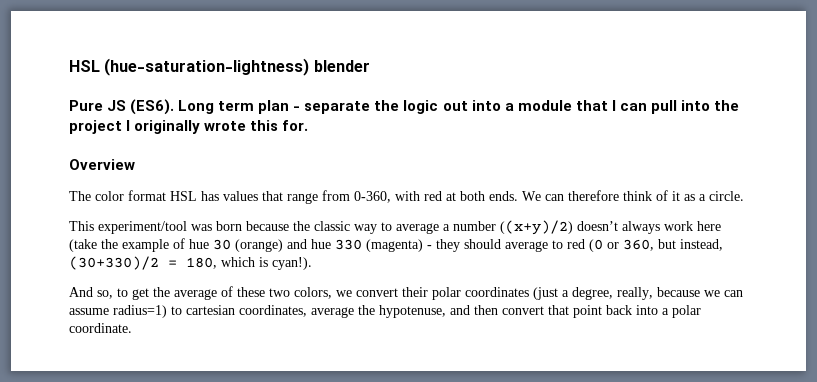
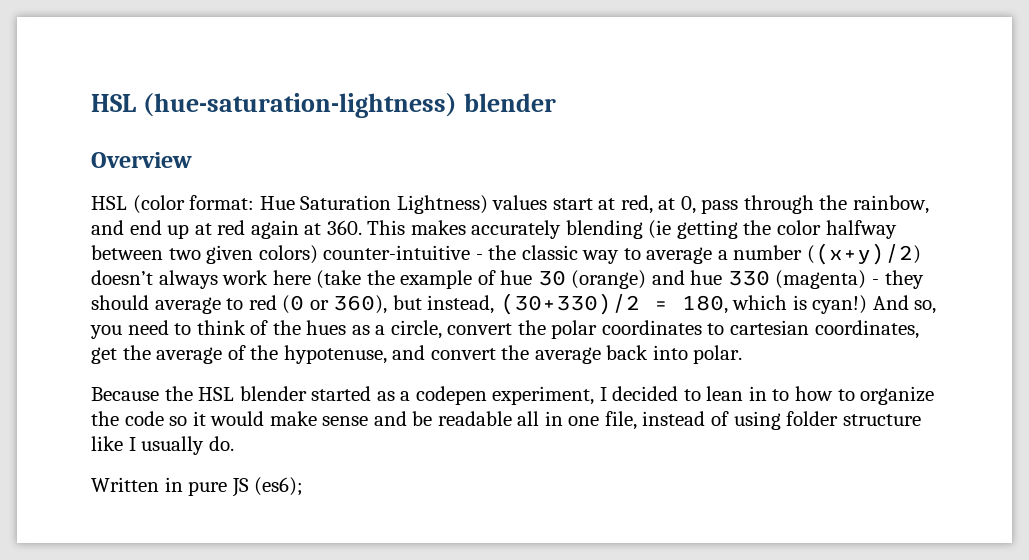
[69,99,739,115] [69,120,309,134] [69,159,135,170] [69,190,744,204] [69,221,289,234] Pure JS (ES6). Long term plan - separate the logic out into a module that I can pull into the project I originally wrote this for. // Overview // The color format HSL has values that range from 0-360, with red at both ends. We can therefore think of it as a circle. // This experiment/tool was born because -> [91,152,192,168] [91,195,930,214] [91,220,897,239] [91,245,483,264] Overview // HSL (color format: Hue Saturation Lightness) values start at red, at 0, pass through the rainbow, and end up at red again at 360. This makes accurately blending (ie getting the color halfway between two given colors) counter-intuitive -
[623,239,654,251] 360, -> [333,295,388,314] 360),
[272,257,312,270] cyan!). // -> [812,295,868,314] cyan!)
[117,286,743,300] [69,305,701,318] [69,323,132,333] to get the average of these two colors, we convert their polar coordinates (just a degree, really, because we can assume radius=1) to cartesian coordinates, average the hypotenuse, and then convert that point back into a polar coordinate. -> [90,320,919,339] [91,345,743,364] [91,386,935,405] [91,411,921,430] [91,436,234,455] [91,477,304,497] you need to think of the hues as a circle, convert the polar coordinates to cartesian coordinates, get the average of the hypotenuse, and convert the average back into polar. // Because the HSL blender started as a codepen experiment, I decided to lean in to how to organize the code so it would make sense and be readable all in one file, instead of using folder structure like I usually do. // Written in pure JS (es6);

